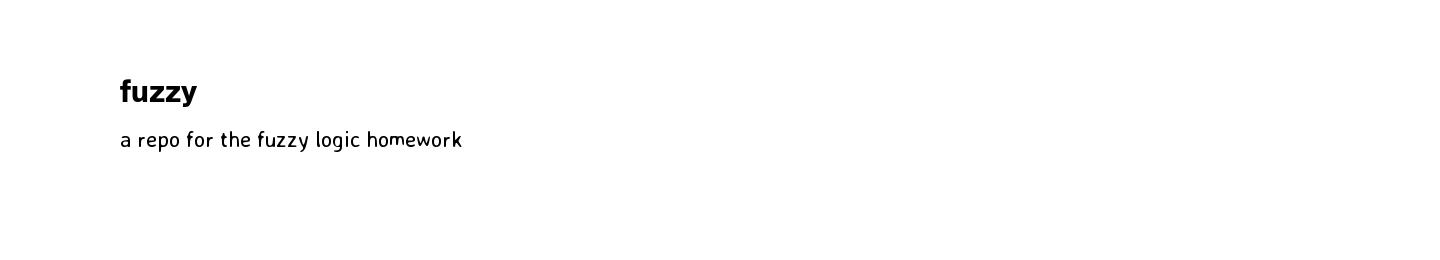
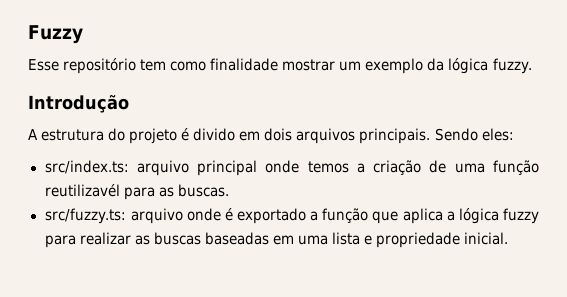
[120,79,198,107] [120,131,463,152] fuzzy // a repo for the fuzzy logic homework -> [28,25,83,44] [28,58,533,74] [28,95,129,113] [28,128,514,144] [44,160,539,176] [44,184,229,200] [44,208,540,224] [44,232,509,248] Fuzzy // Esse repositório tem como finalidade mostrar um exemplo da lógica fuzzy. // Introdução // A estrutura do projeto é divido em dois arquivos principais. Sendo eles: // src/index.ts: arquivo principal onde temos a criação de uma função reutilizavél para as buscas. // src/fuzzy.ts: arquivo onde é exportado a função que aplica a lógica fuzzy para realizar as buscas baseadas em uma lista e propriedade inicial.

